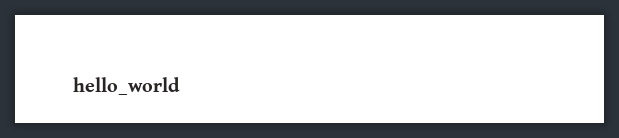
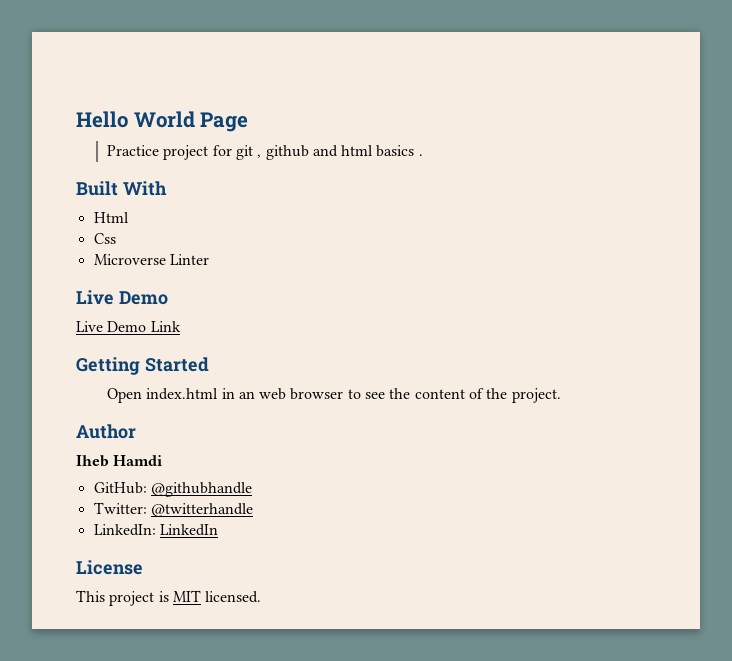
[73,77,180,95] hello_world -> [76,111,249,132] [106,145,423,160] [76,181,167,196] [93,212,129,223] [93,233,116,244] [93,254,209,265] [76,290,168,305] [76,321,181,332] [76,357,209,375] [106,388,561,403] [76,424,136,439] [76,455,163,467] [93,482,252,497] [93,502,253,517] [93,524,218,536] [76,560,143,575] [76,590,262,606] Hello World Page // Practice project for git , github and html basics . // Built With // Html // Css // Microverse Linter // Live Demo // Live Demo Link // Getting Started // Open index.html in an web browser to see the content of the project. // Author // Iheb Hamdi // GitHub: @githubhandle // Twitter: @twitterhandle // LinkedIn: LinkedIn // License // This project is MIT licensed.

